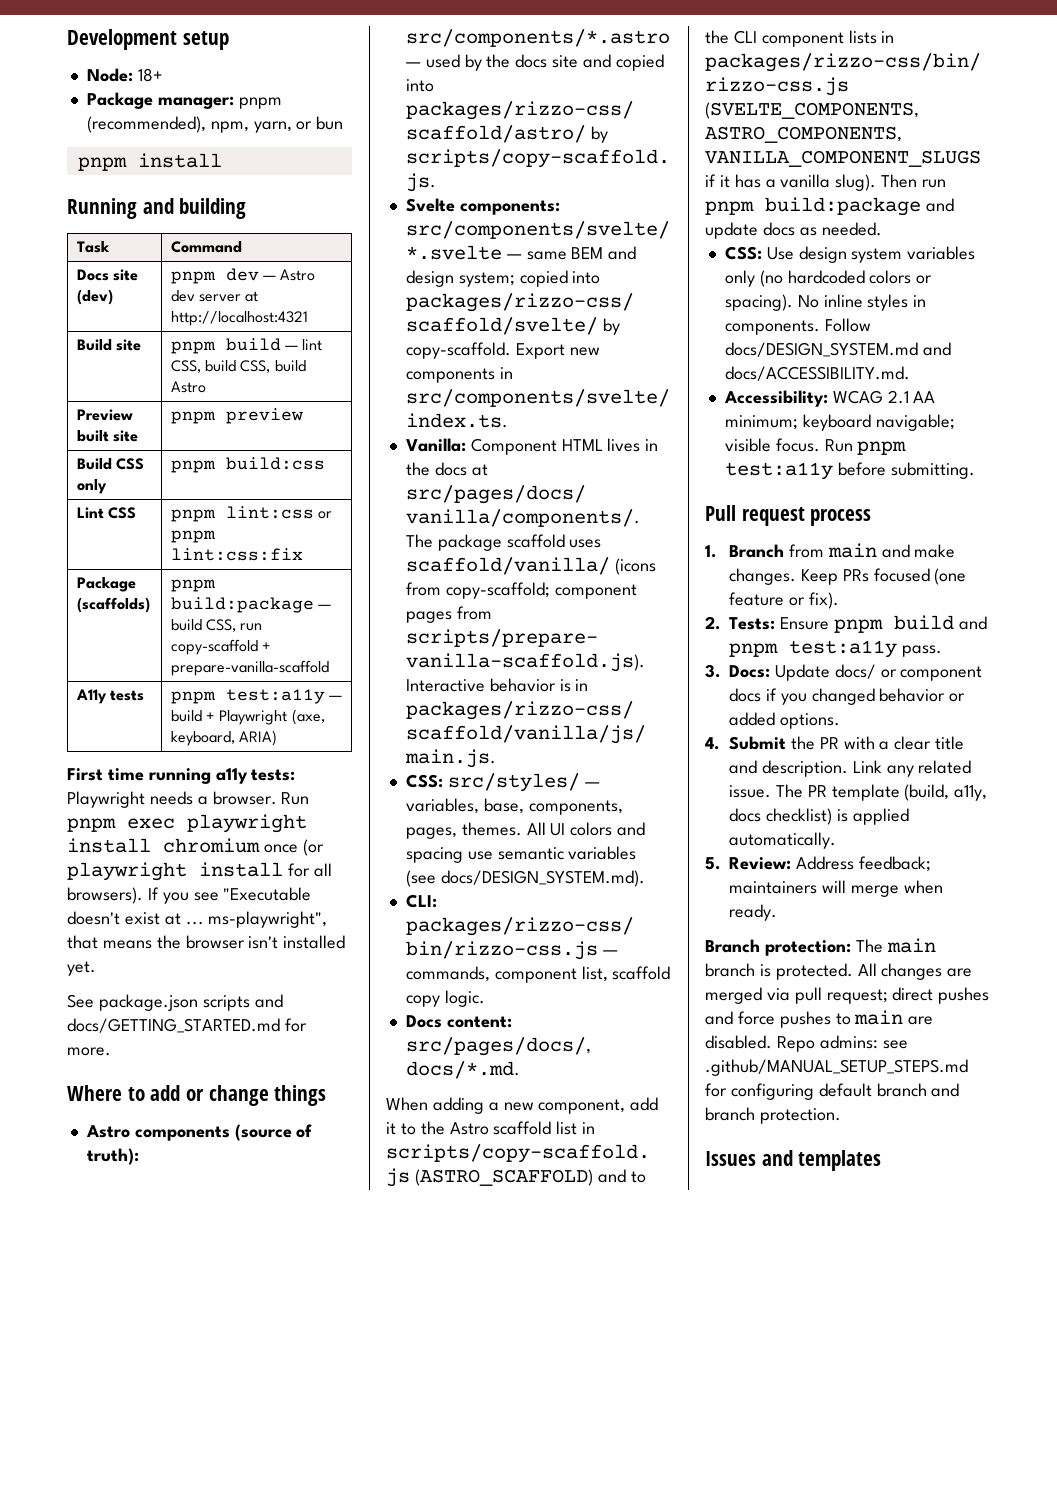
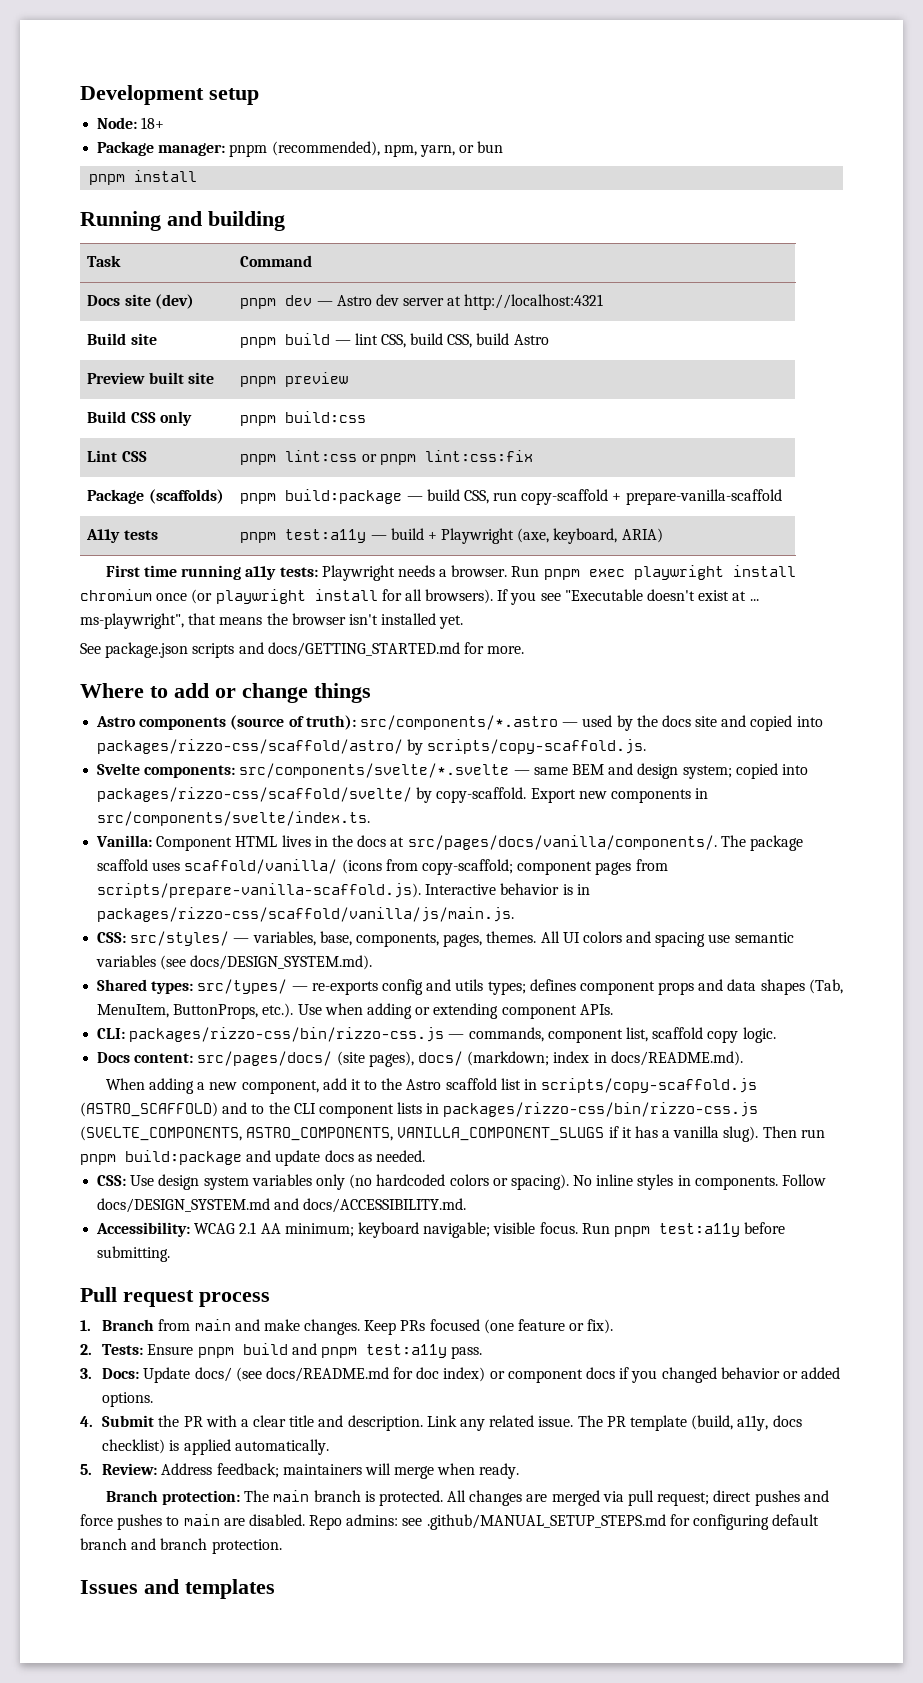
(645, 878) none -> [97,979,843,995] [97,1003,613,1019] // Shared types: src/types/ — re-exports config and utils types; defines component props and data shapes (Tab, MenuItem, ButtonProps, etc.). Use when adding or extending component APIs.
[405,1037,591,1056] [405,1061,520,1079] src/pages/docs/, docs/*.md. -> [197,1051,743,1067] src/pages/docs/ (site pages), docs/ (markdown; index in docs/README.md).
(876, 671) none -> [235,1367,486,1382] (see docs/README.md for doc index)

